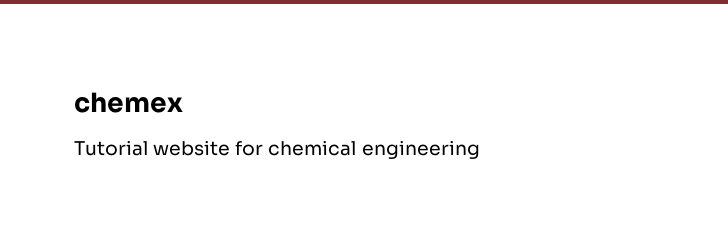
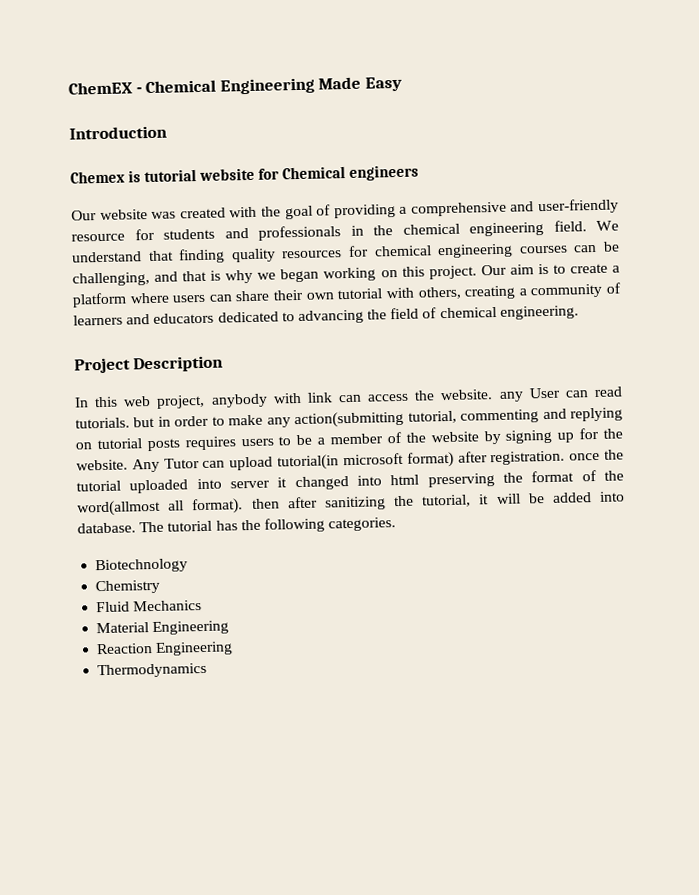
[74,92,183,113] [74,140,480,159] chemex // Tutorial website for chemical engineering -> [68,76,402,95] [69,125,167,140] [70,164,420,184] [71,198,619,221] [71,220,619,242] [71,241,621,264] [72,263,620,287] [72,282,622,308] [73,305,579,326] [74,355,224,374] [74,386,624,409] [75,407,623,429] [75,427,623,452] [76,449,624,473] [76,470,624,494] [77,491,625,517] [77,517,397,534] [95,558,189,574] [95,579,161,595] [96,600,203,613] [96,620,230,636] [96,641,234,656] [97,662,208,679] ChemEX - Chemical Engineering Made Easy // Introduction // Chemex is tutorial website for Chemical engineers // Our website was created with the goal of providing a comprehensive and user-friendly resource for students and professionals in the chemical engineering field. We understand that finding quality resources for chemical engineering courses can be challenging, and that is why we began working on this project. Our aim is to create a platform where users can share their own tutorial with others, creating a community of learners and educators dedicated to advancing the field of chemical engineering. // Project Description // In this web project, anybody with link can access the website. any User can read tutorials. but in order to make any action(submitting tutorial, commenting and replying on tutorial posts requires users to be a member of the website by signing up for the website. Any Tutor can upload tutorial(in microsoft format) after registration. once the tutorial uploaded into server it changed into html preserving the format of the word(allmost all format). then after sanitizing the tutorial, it will be added into database. The tutorial has the following categories. // Biotechnology // Chemistry // Fluid Mechanics // Material Engineering // Reaction Engineering // Thermodynamics

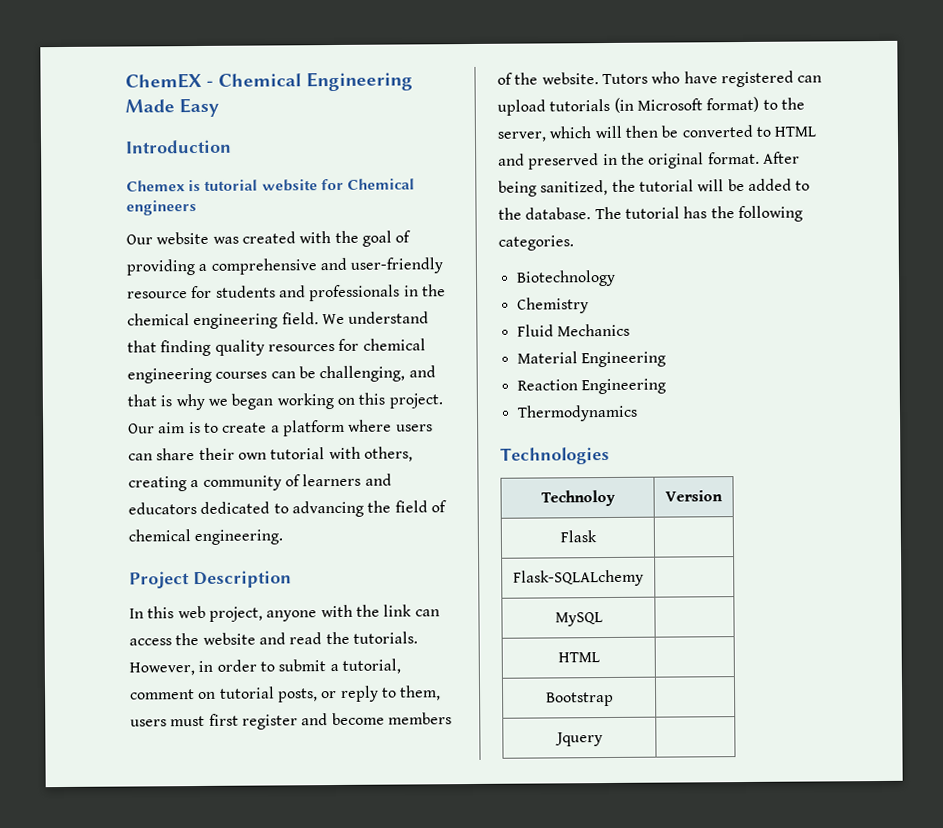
[210,392,302,408] anybody with -> [266,604,380,622] anyone with the
[440,386,624,402] [75,407,623,429] [75,427,623,452] [76,449,624,473] [76,470,624,494] [77,494,490,517] website. any User can read tutorials. but in order to make any action(submitting tutorial, commenting and replying on tutorial posts requires users to be a member of the website by signing up for the website. Any Tutor can upload tutorial(in microsoft format) after registration. once the tutorial uploaded into server it changed into html preserving the format of the word(allmost all format). then after sanitizing the tutorial, it -> [202,631,418,645] [129,658,401,676] [130,685,442,703] [130,712,452,730] [497,70,823,88] [497,96,805,116] [497,124,817,142] [498,151,800,170] [498,179,694,197] website and read the tutorials. However, in order to submit a tutorial, comment on tutorial posts, or reply to them, users must first register and become members of the website. Tutors who have registered can upload tutorials (in Microsoft format) to the server, which will then be converted to HTML and preserved in the original format. After being sanitized, the tutorial
[599,491,625,502] into -> [795,180,811,191] [498,207,522,220] to the
(208, 670) none -> [500,446,610,465] [540,489,616,507] [665,490,723,502] [559,530,597,543] [513,569,644,587] [554,612,603,627] [557,652,600,663] [545,691,614,707] [554,732,603,747] // Technologies // Technoloy | Version // Flask | // Flask-SQLALchemy | // MySQL | // HTML | // Bootstrap | // Jquery |

